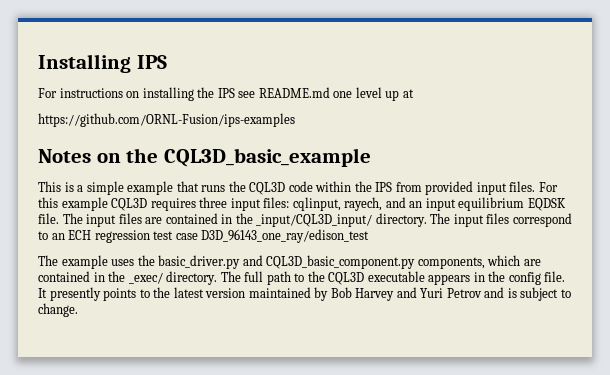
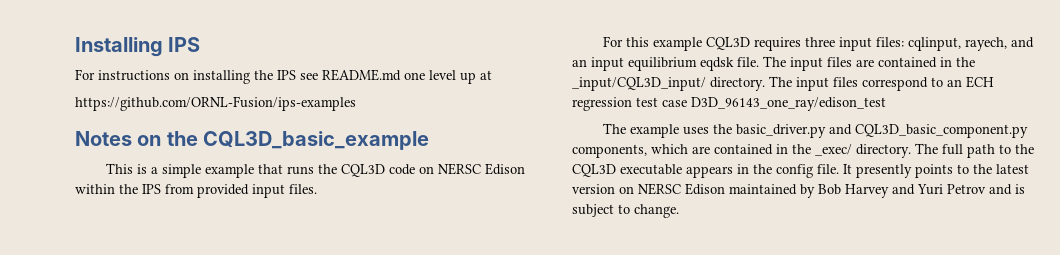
(313, 186) none -> [419,163,526,175] on NERSC Edison
(536, 186) none -> (317, 189) //
[527,198,566,211] EQDSK -> [700,57,734,71] eqdsk
(246, 293) none -> [619,183,725,195] on NERSC Edison

